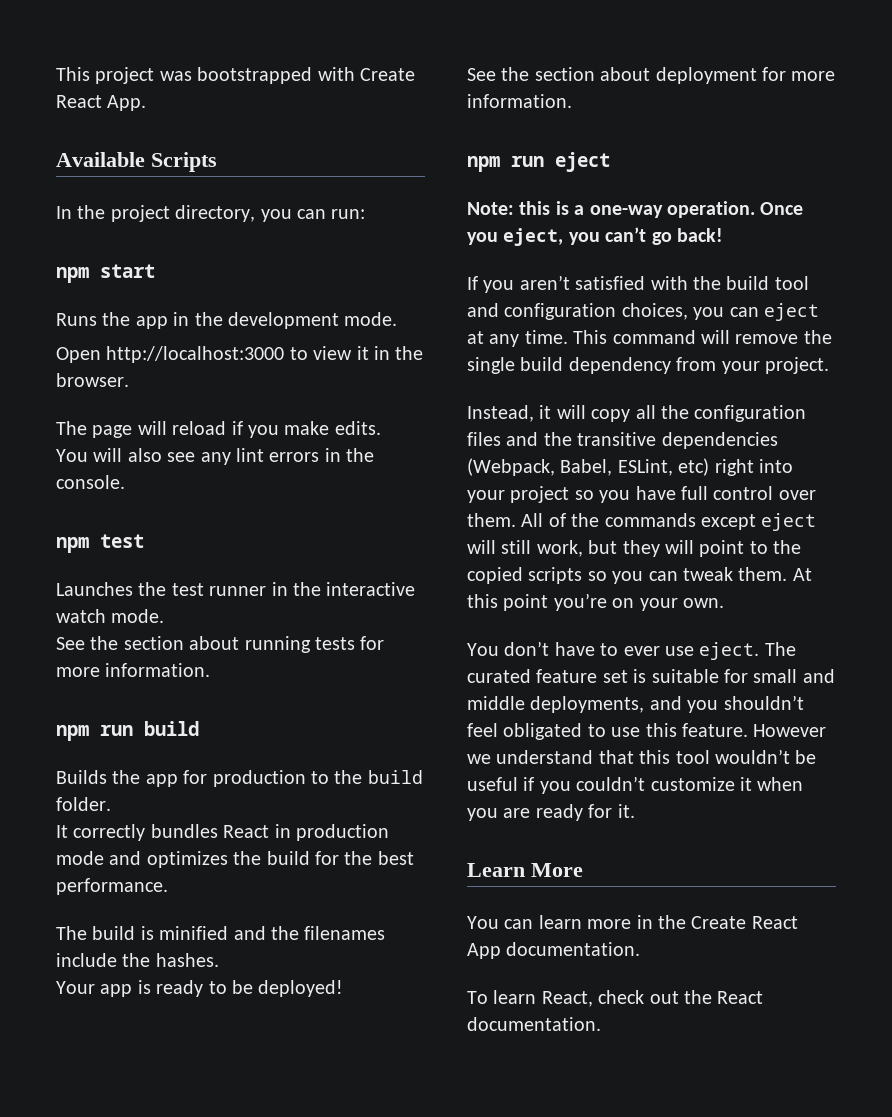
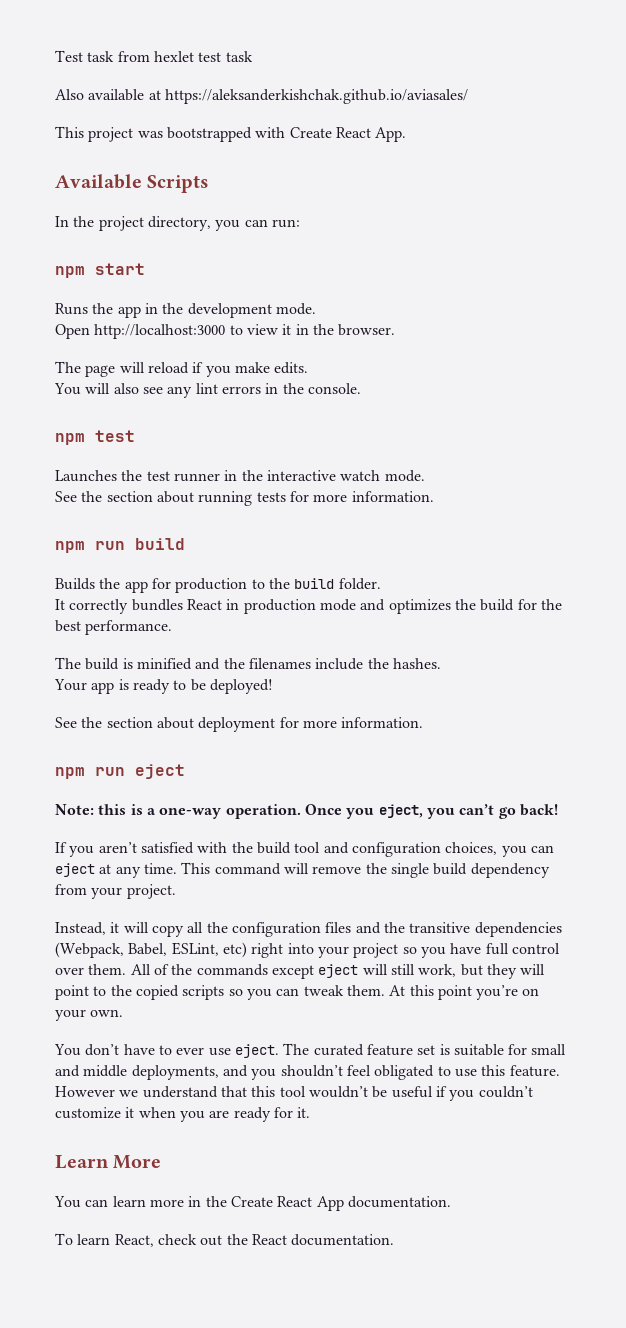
(56, 74) none -> [55,50,253,62] [55,89,468,104] Test task from hexlet test task // Also available at https://aleksanderkishchak.github.io/aviasales/ //

